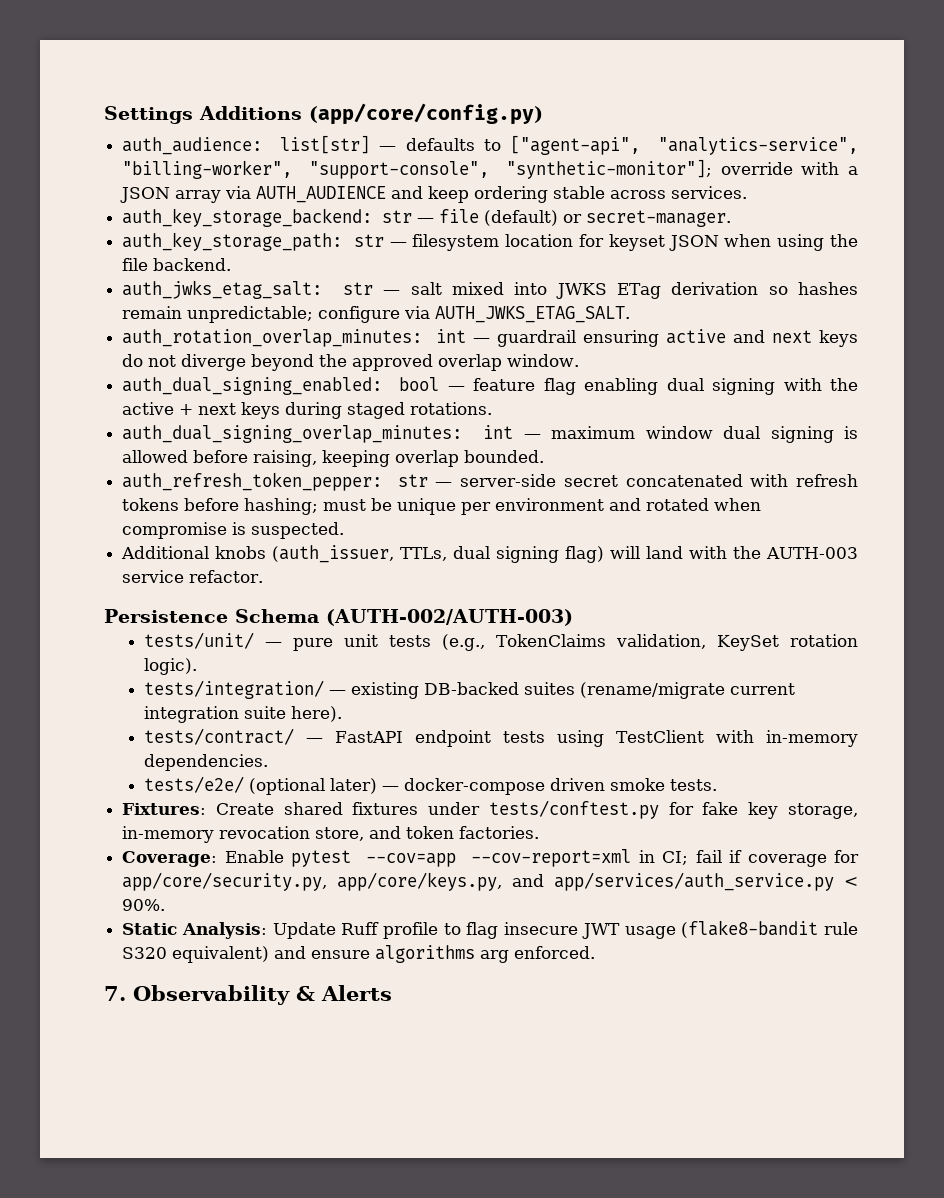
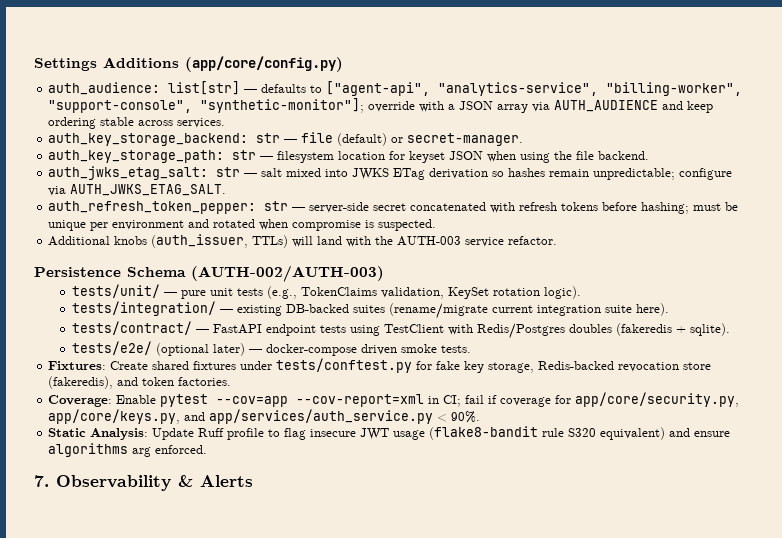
[122,329,859,347] [122,354,580,371] [122,377,859,395] [122,402,493,419] [122,425,859,443] [122,450,545,467] // auth_rotation_overlap_minutes: int — guardrail ensuring active and next keys do not diverge beyond the approved overlap window. // auth_dual_signing_enabled: bool — feature flag enabling dual signing with the active + next keys during staged rotations. // auth_dual_signing_overlap_minutes: int — maximum window dual signing is allowed before raising, keeping overlap bounded. -> (227, 190) none
[400,546,605,563] TTLs, dual signing flag) -> [252,235,289,248] TTLs)
[765,730,858,747] [144,754,269,771] in-memory dependencies. -> [476,323,730,339] Redis/Postgres doubles (fakeredis + sqlite).
[122,826,365,843] in-memory revocation store, -> [538,361,712,372] [48,376,114,389] Redis-backed revocation store (fakeredis),

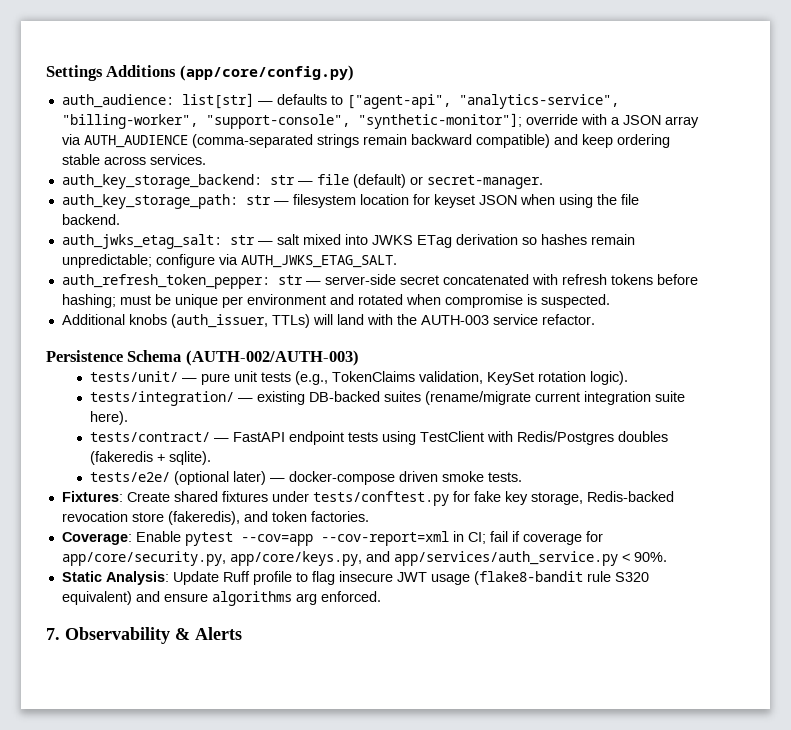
(659, 106) none -> [191,134,550,148] (comma-separated strings remain backward compatible)

